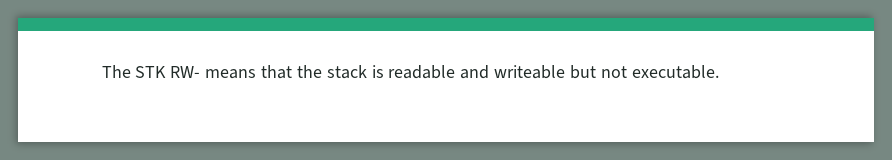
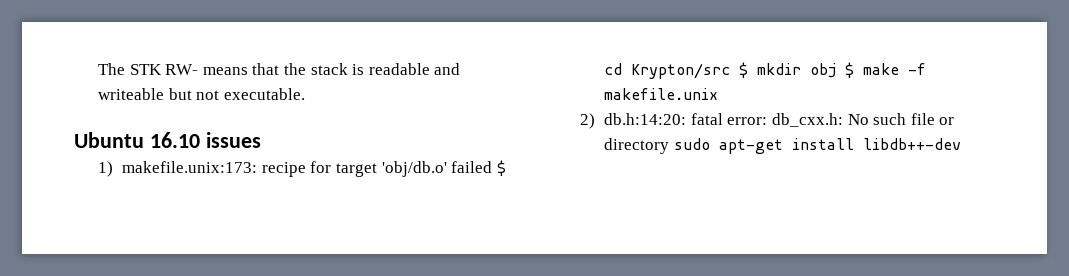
(719, 72) none -> [74,132,261,148] [98,160,506,177] [604,62,927,79] [604,88,719,100] [580,113,955,129] [604,138,961,154] // Ubuntu 16.10 issues // 1) makefile.unix:173: recipe for target 'obj/db.o' failed $ cd Krypton/src $ mkdir obj $ make -f makefile.unix // 2) db.h:14:20: fatal error: db_cxx.h: No such file or directory sudo apt-get install libdb++-dev

